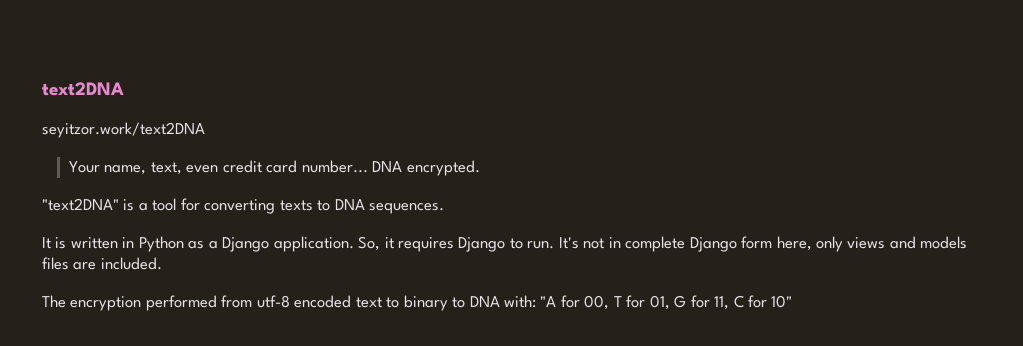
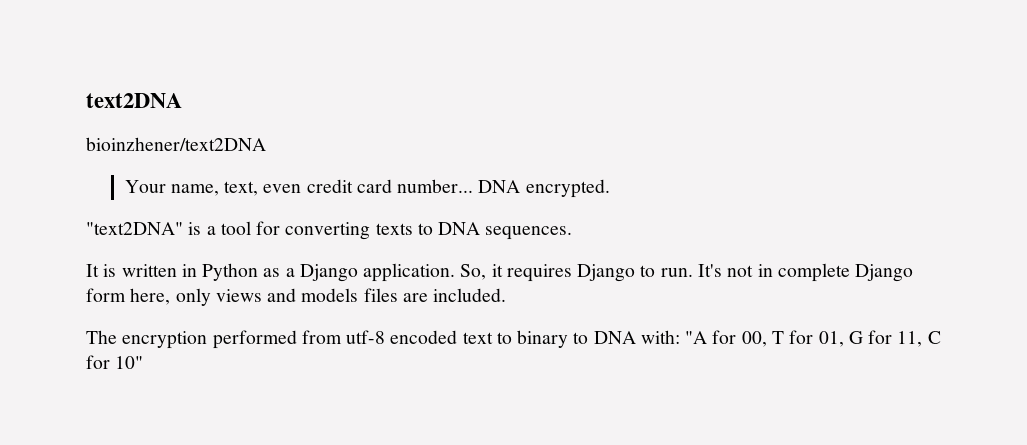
[42,122,205,138] seyitzor.work/text2DNA -> [86,137,266,151] bioinzhener/text2DNA

